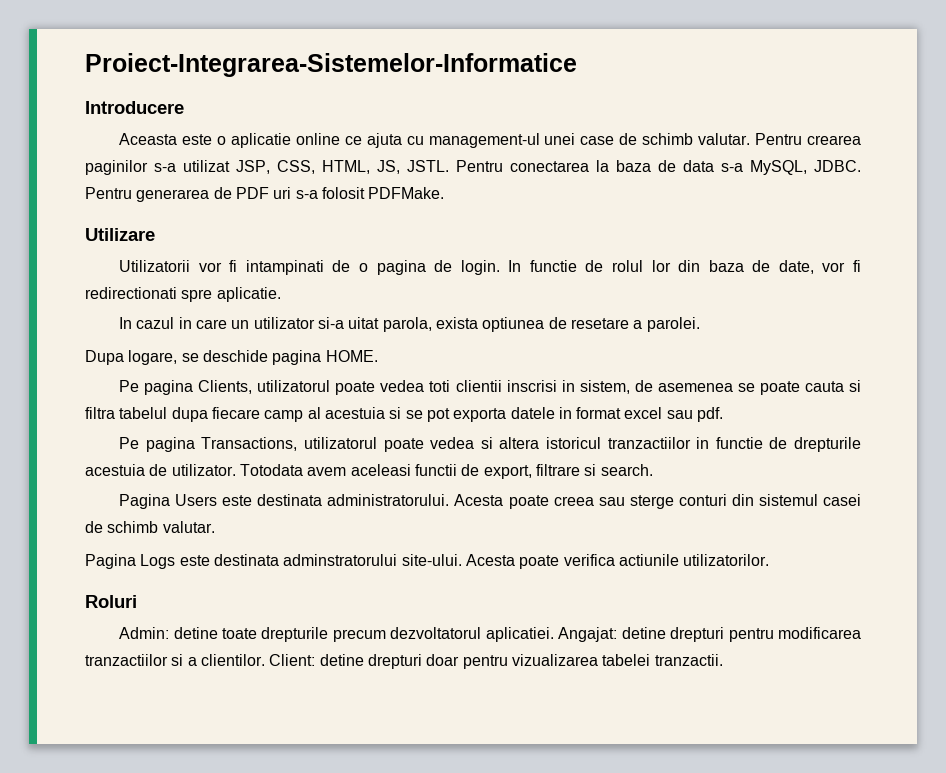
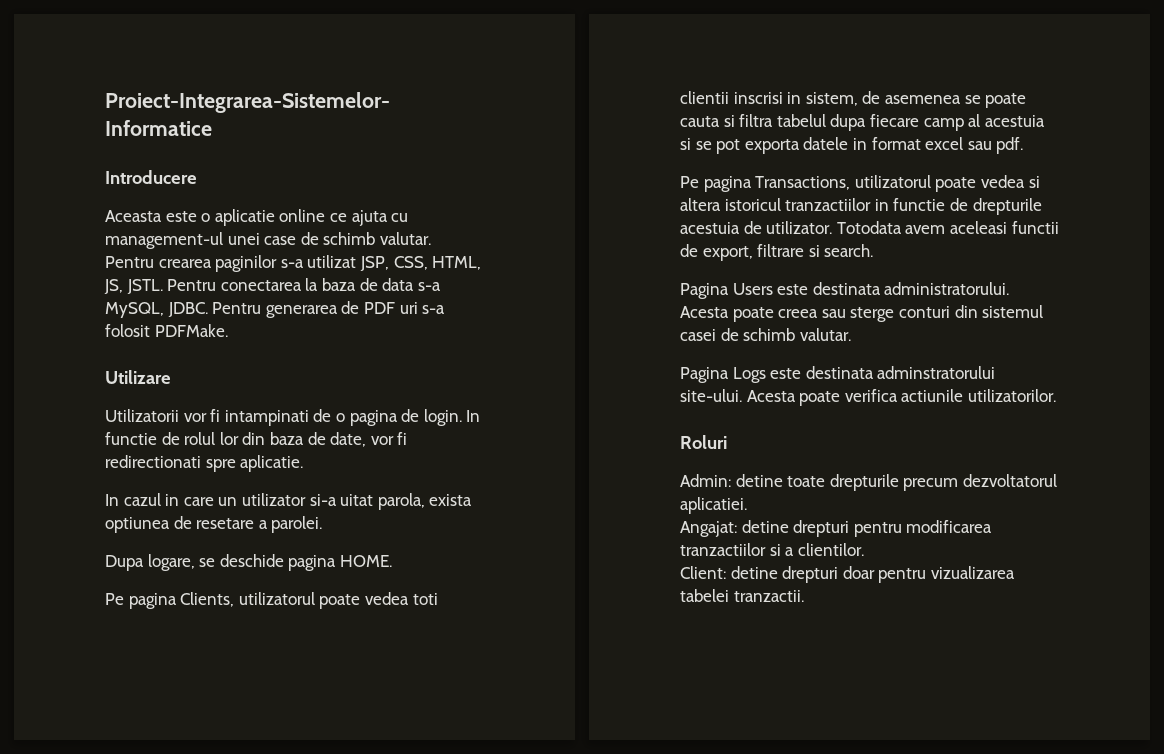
(554, 634) none -> (747, 505) //
(265, 660) none -> (864, 549) //

